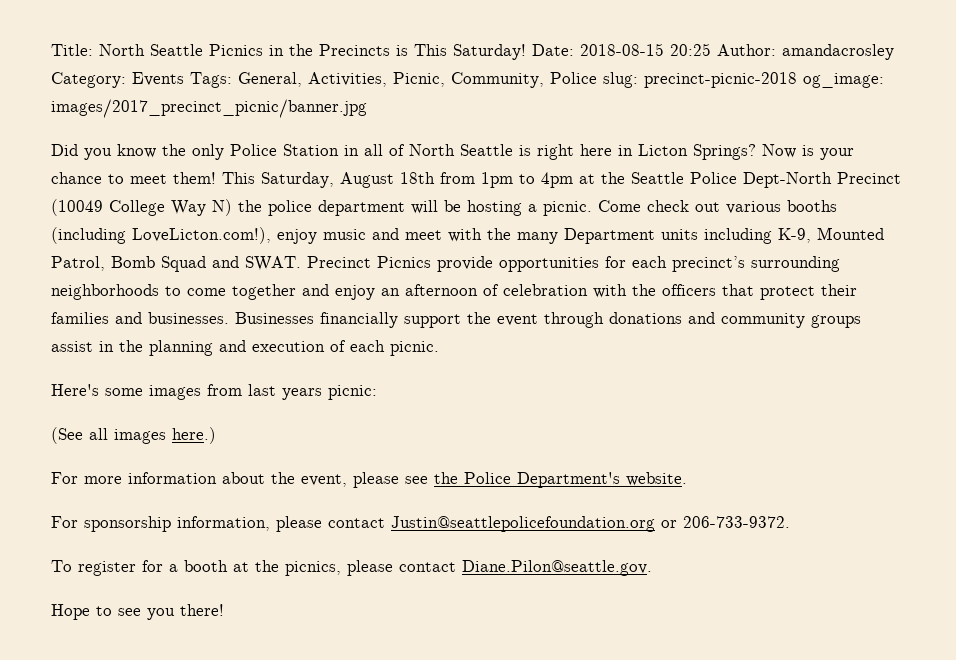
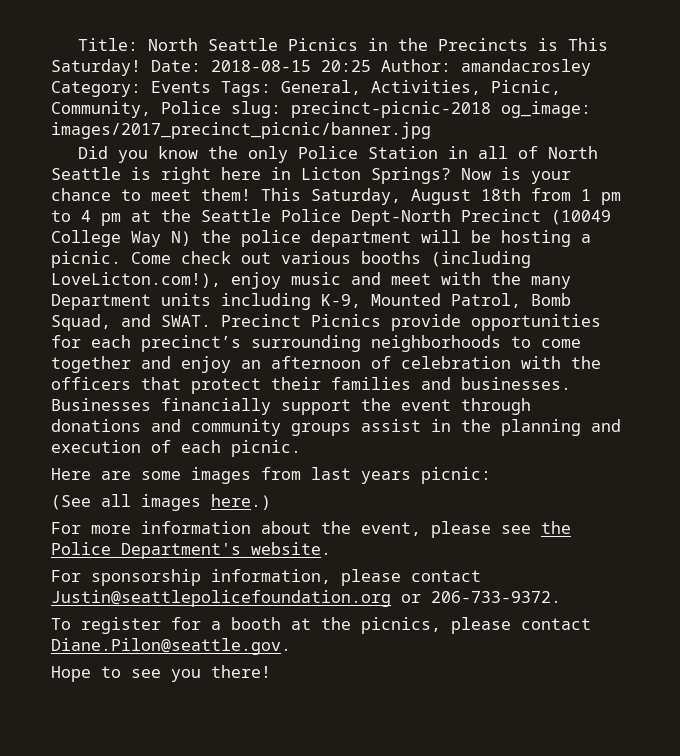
[481,172,573,188] 1pm to 4pm -> [581,189,621,205] [51,210,121,226] 1 pm to 4 pm
[161,256,206,272] Squad -> [51,314,111,331] Squad,
[51,384,99,396] Here's -> [51,468,131,480] Here are

